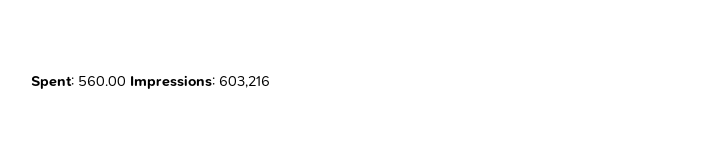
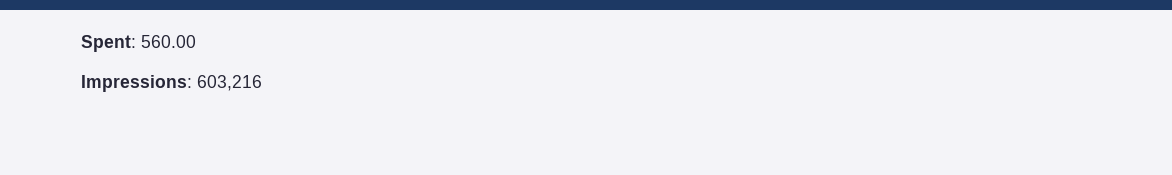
(126, 81) none -> (196, 41) //

